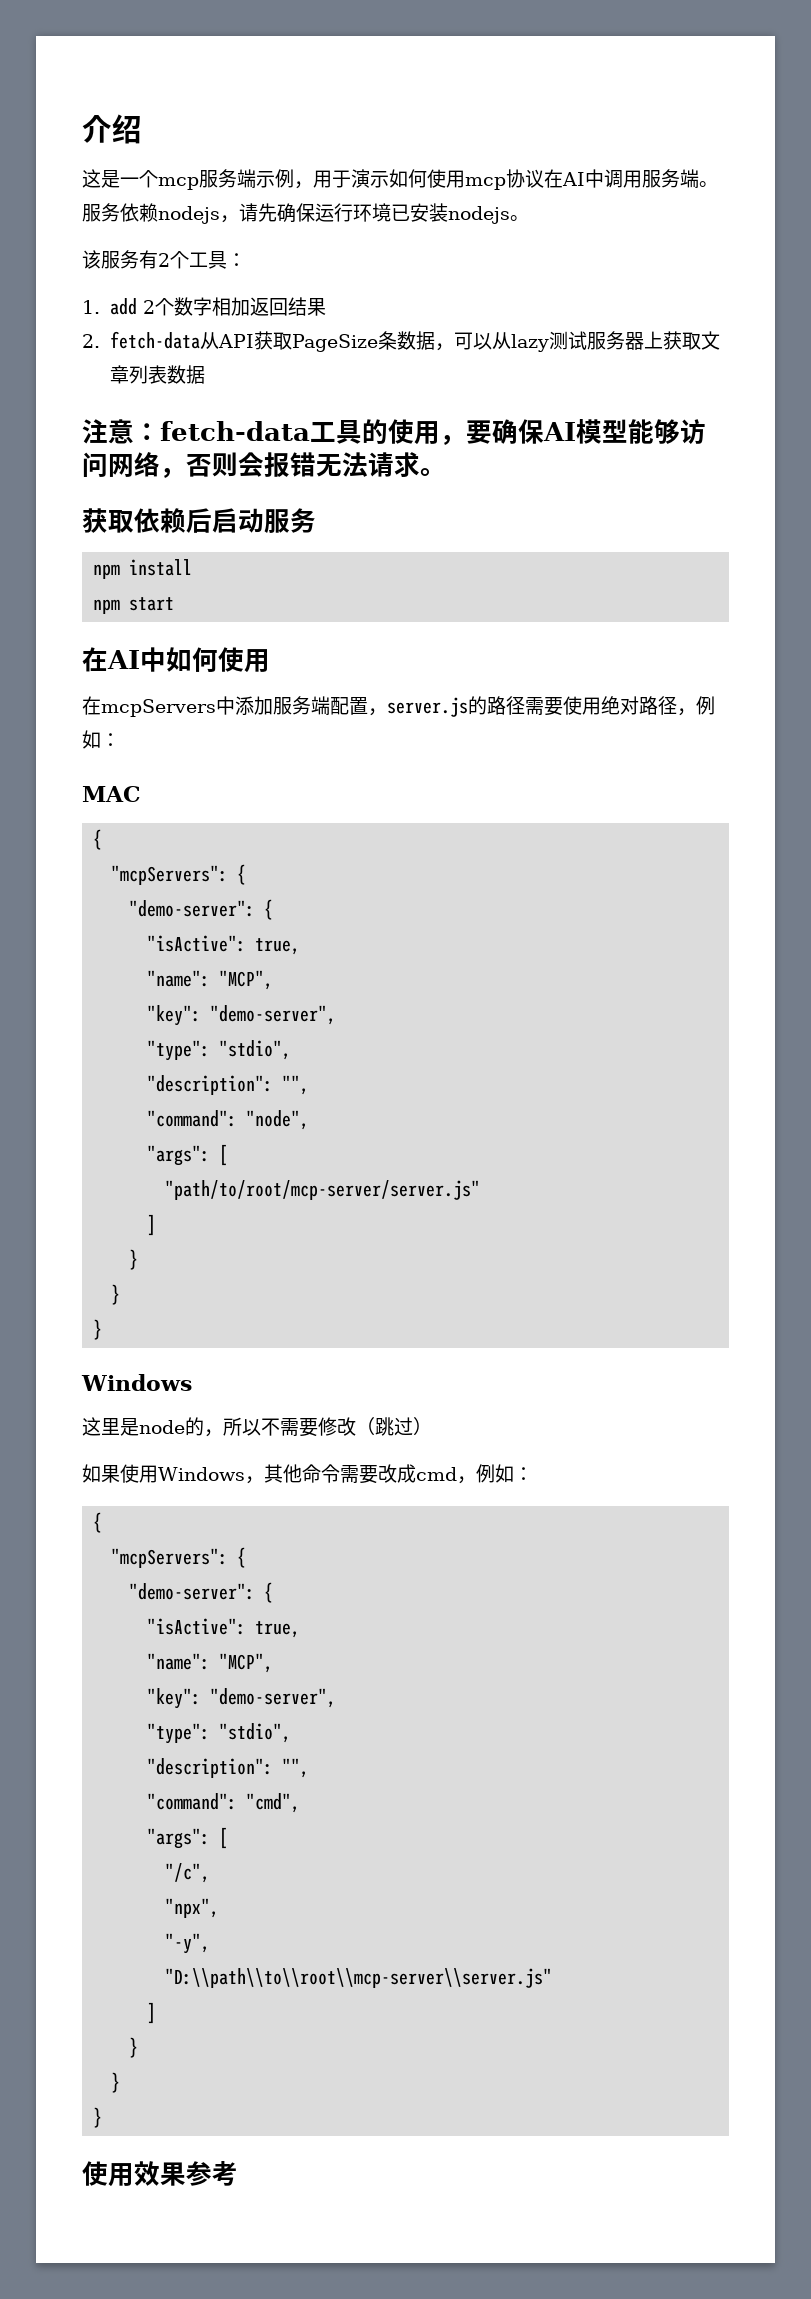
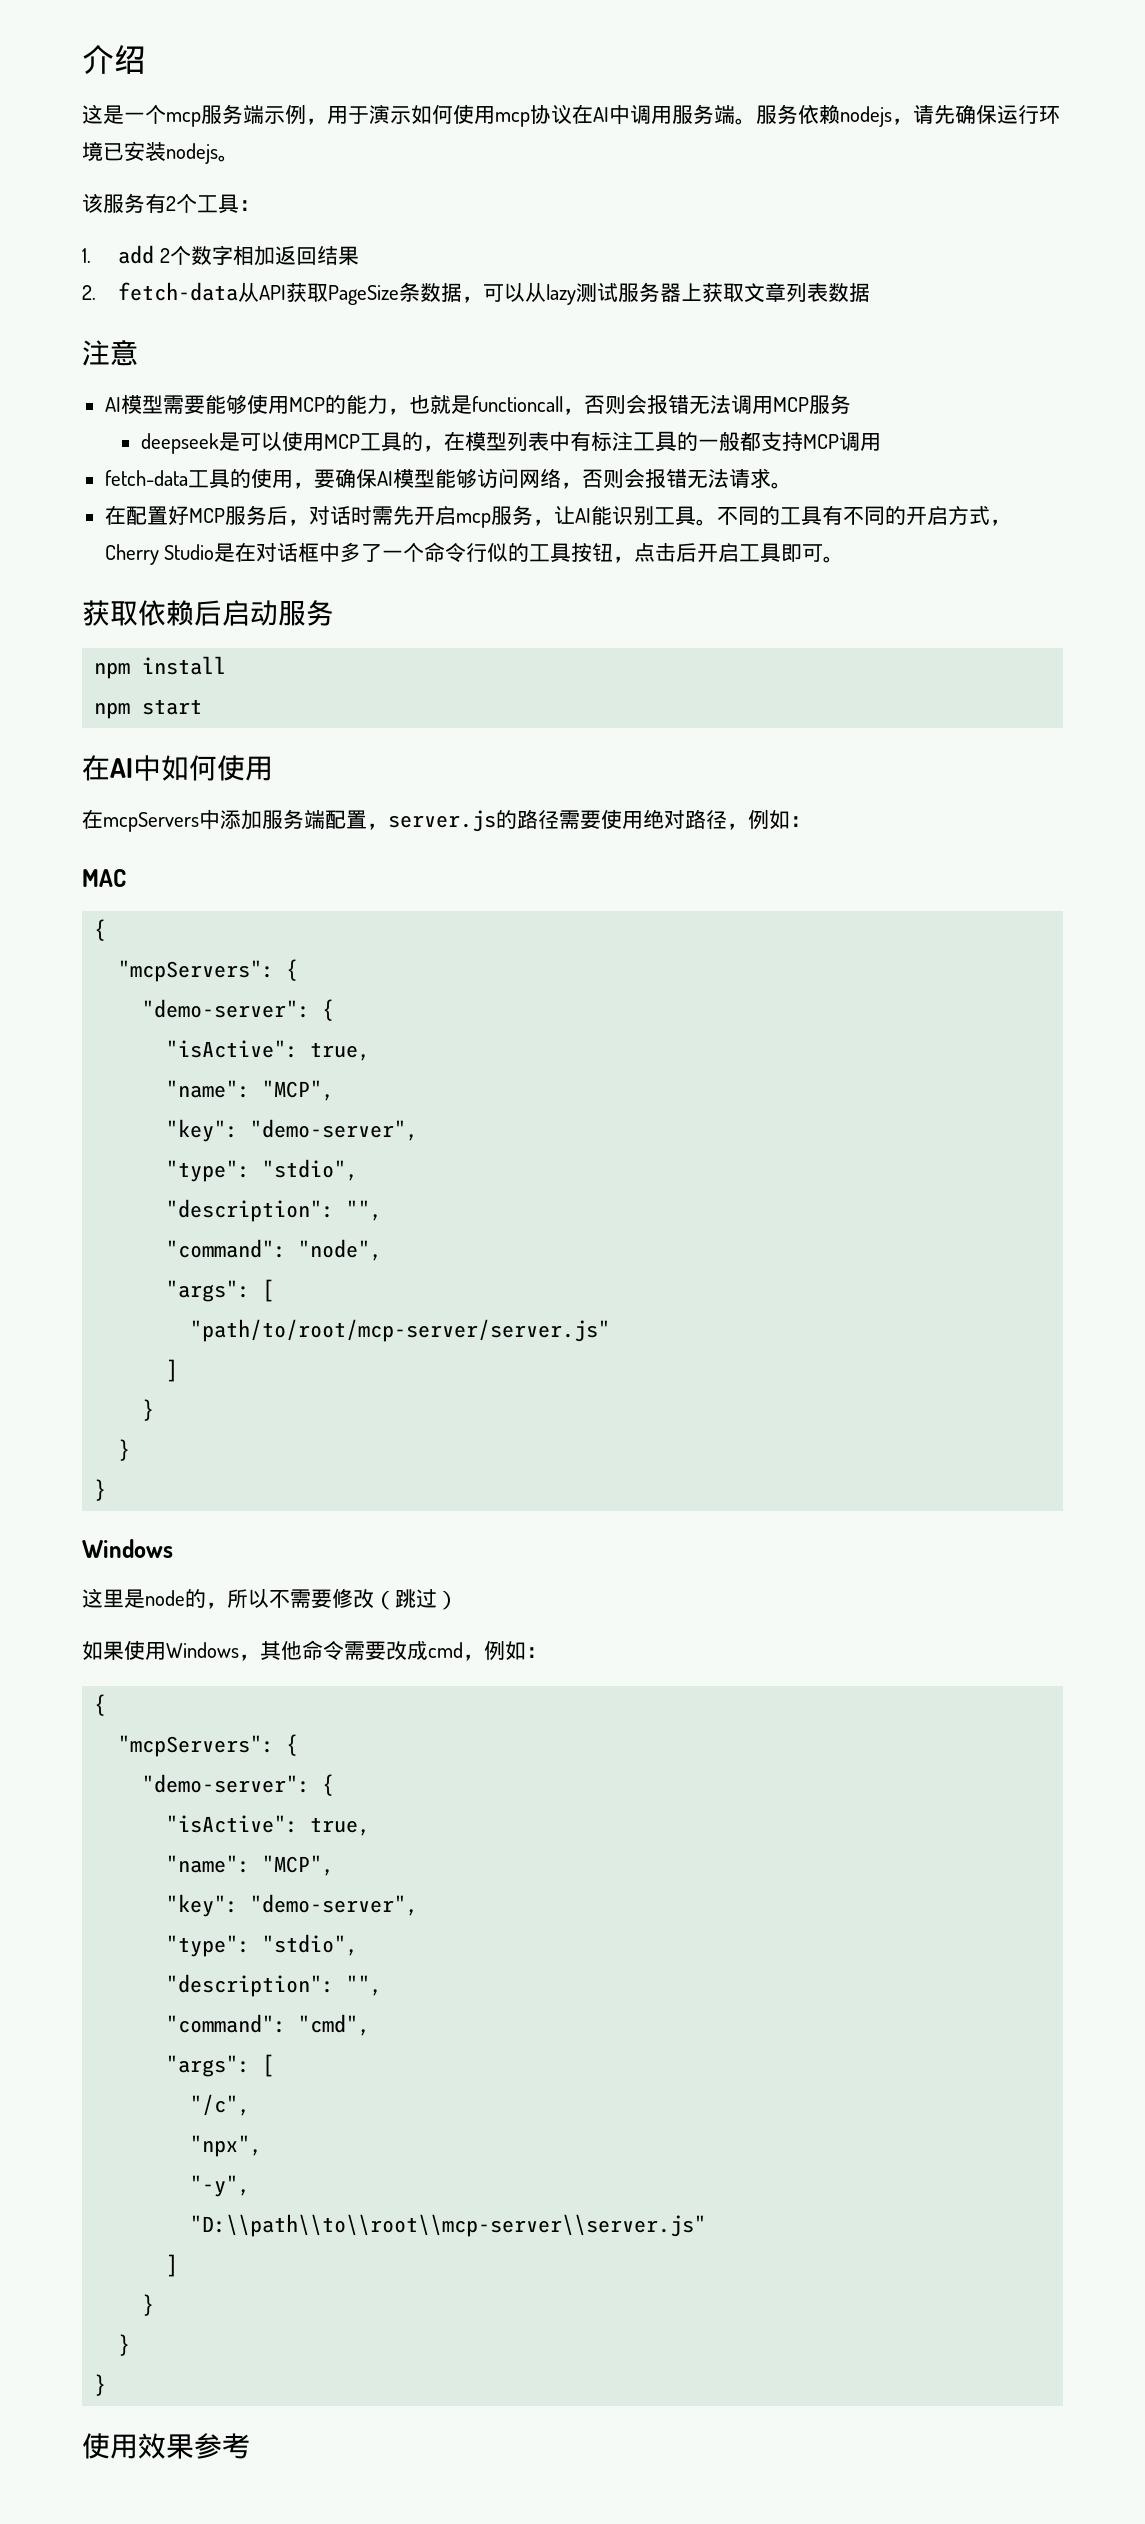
[134,423,160,441] ： -> [104,394,851,415] [140,431,881,454] // AI模型需要能够使用MCP的能力，也就是functioncall，否则会报错无法调用MCP服务 // deepseek是可以使用MCP工具的，在模型列表中有标注工具的一般都支持MCP调用 //
(446, 472) none -> [104,505,1011,528] [104,542,845,565] // 在配置好MCP服务后，对话时需先开启mcp服务，让AI能识别工具。不同的工具有不同的开启方式，Cherry Studio是在对话框中多了一个命令行似的工具按钮，点击后开启工具即可。

